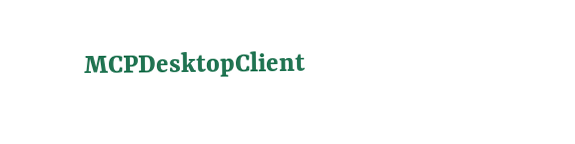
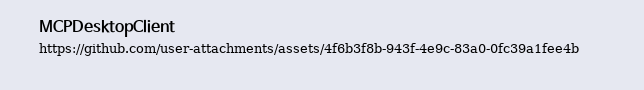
(306, 64) none -> [39,43,579,56] // https://github.com/user-attachments/assets/4f6b3f8b-943f-4e9c-83a0-0fc39a1fee4b

